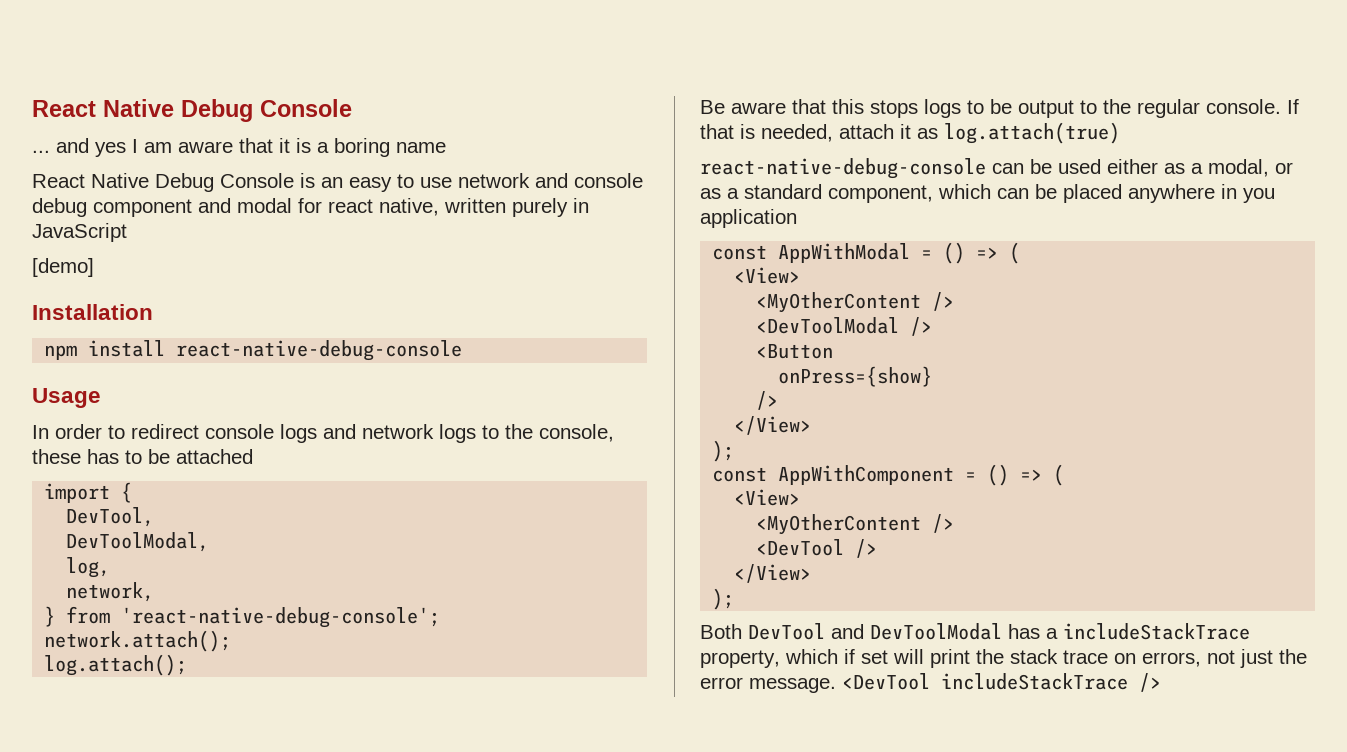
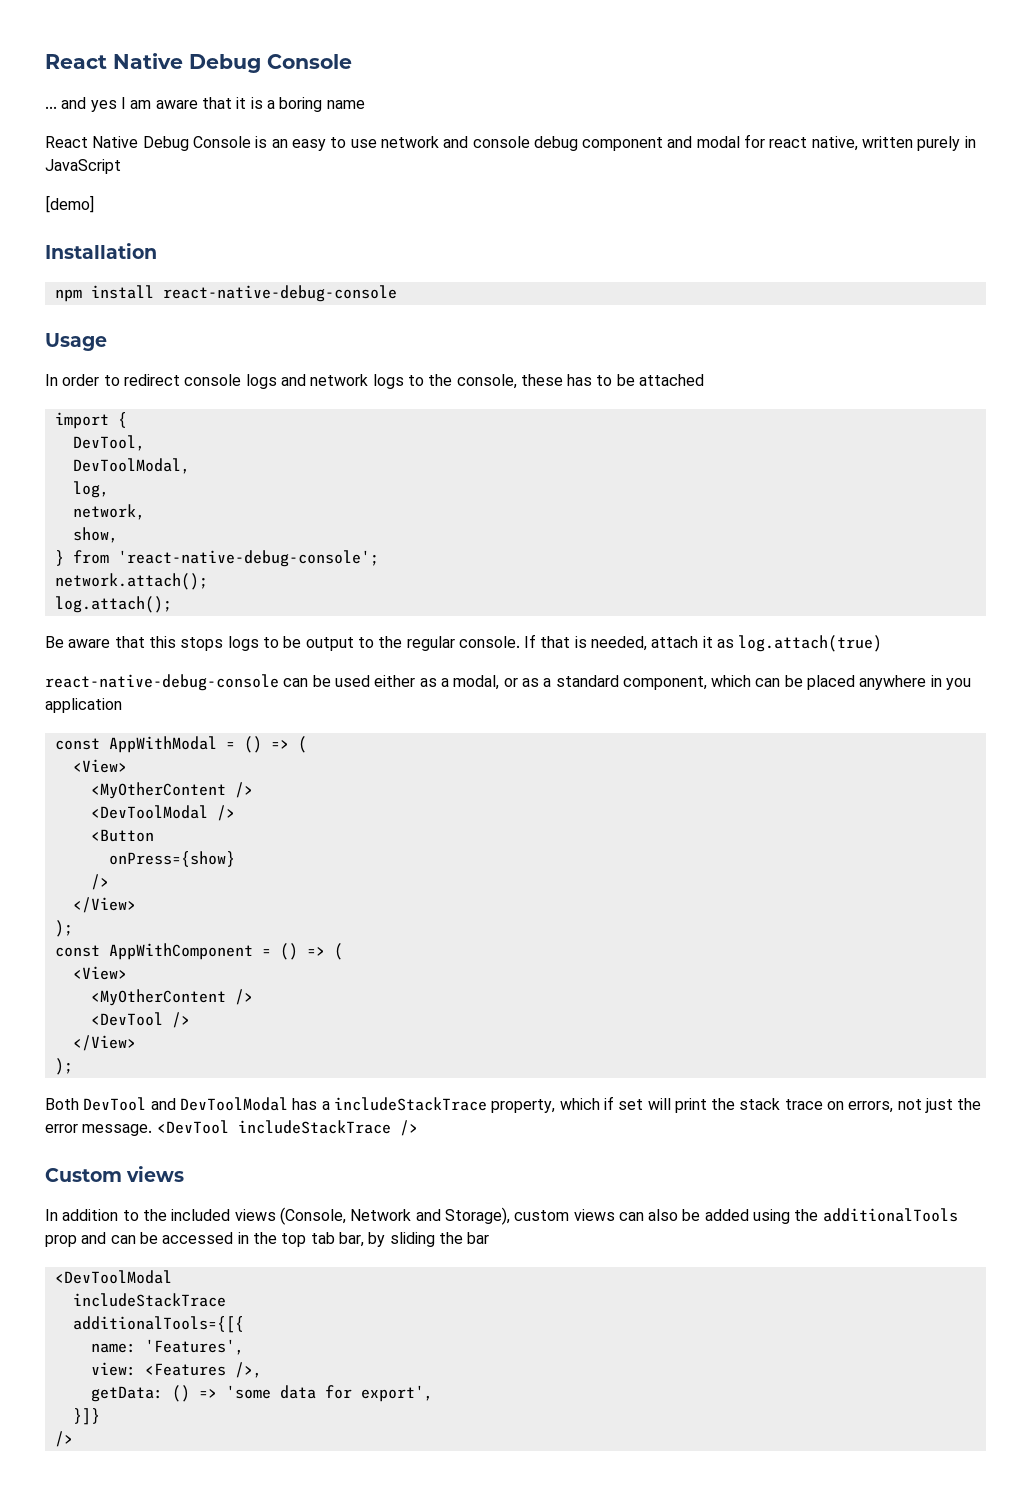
(155, 592) none -> [72,527,118,543] // show,
(1161, 682) none -> [45,1166,185,1182] [45,1207,958,1225] [45,1232,490,1247] [54,1270,172,1284] [72,1293,226,1307] [72,1316,244,1333] [90,1339,244,1355] [90,1362,262,1378] [90,1385,433,1402] [72,1408,100,1425] [54,1431,73,1447] // Custom views // In addition to the included views (Console, Network and Storage), custom views can also be added using the additionalTools prop and can be accessed in the top tab bar, by sliding the bar // <DevToolModal // includeStackTrace // additionalTools={[{ // name: 'Features', // view: <Features />, // getData: () => 'some data for export', // }]} // />

